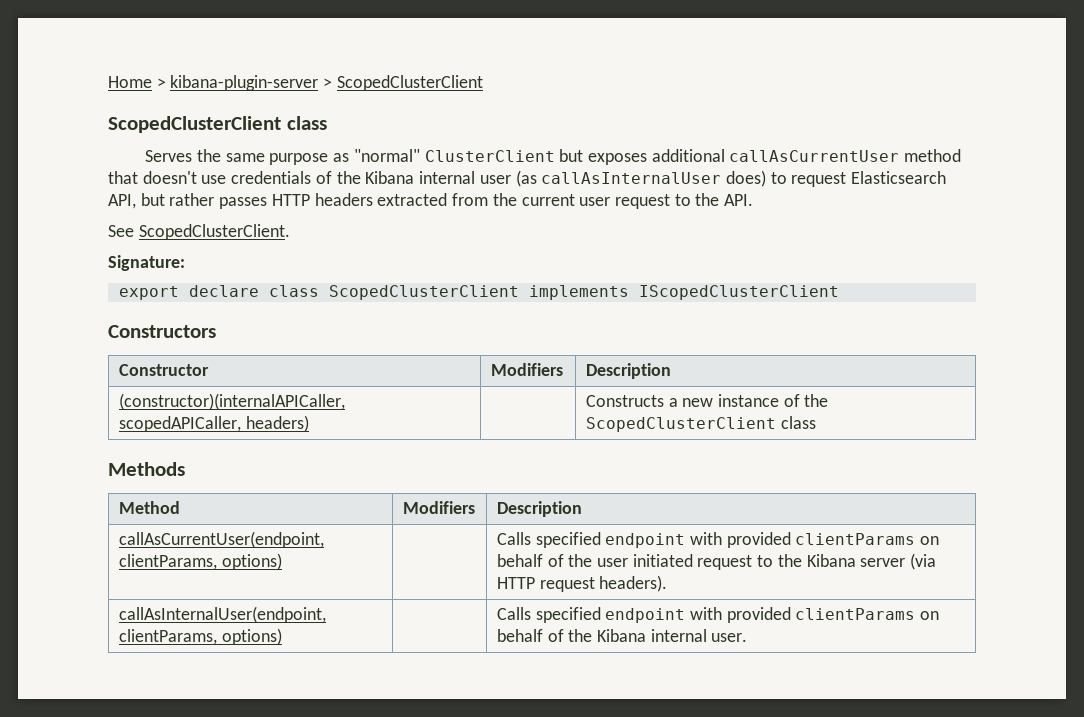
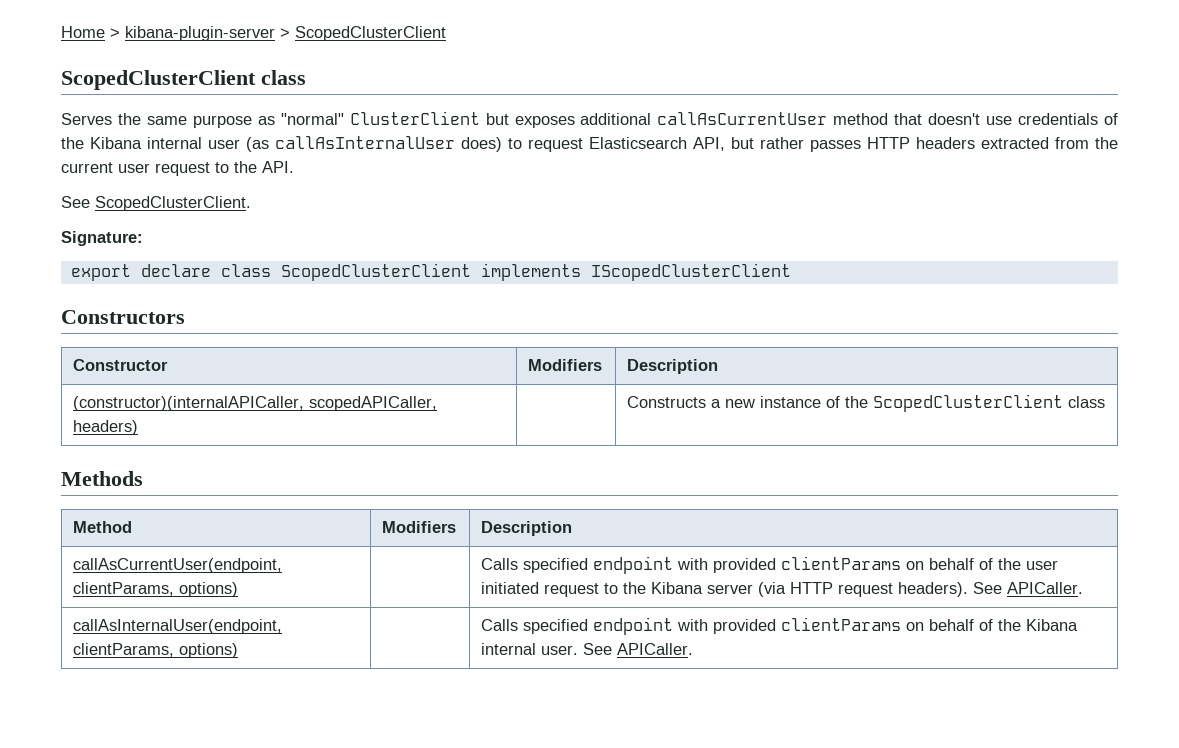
(668, 583) none -> [973,582,1084,594] See APICaller.
(748, 637) none -> [583,643,694,655] See APICaller.

